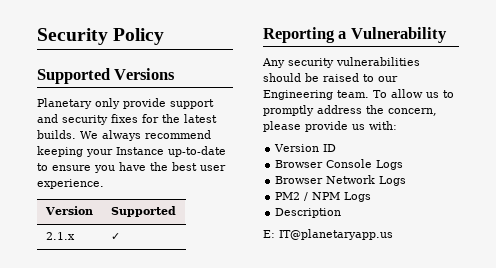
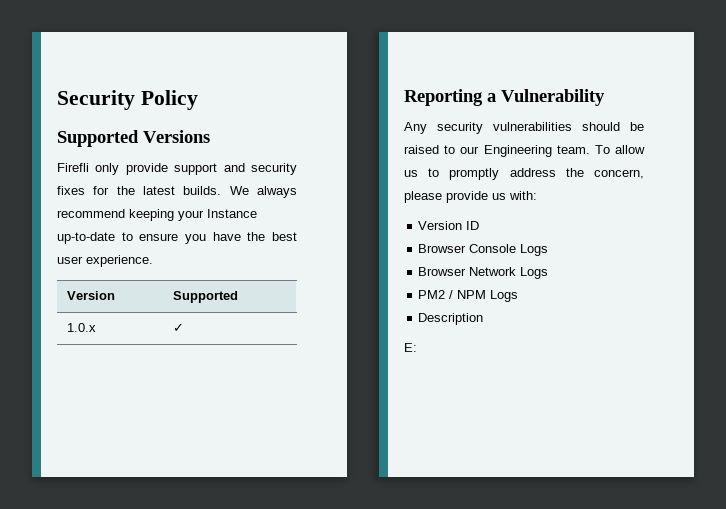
[37,98,92,109] Planetary -> [57,163,89,172] Firefli
[45,232,75,240] 2.1.x -> [66,323,96,332] 1.0.x
[279,229,393,240] IT@planetaryapp.us -> (417, 347) none

